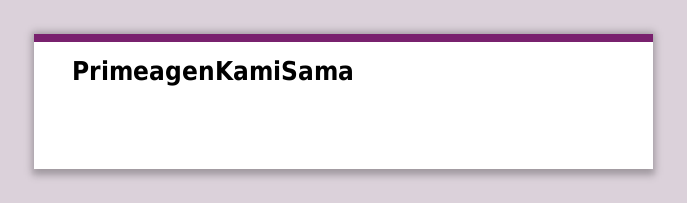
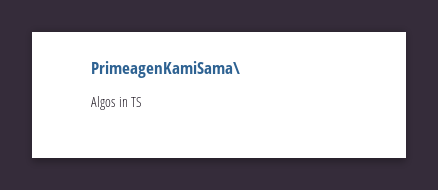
[72,60,354,86] PrimeagenKamiSama -> [91,61,240,78] [91,96,143,110] PrimeagenKamiSama\ // Algos in TS

